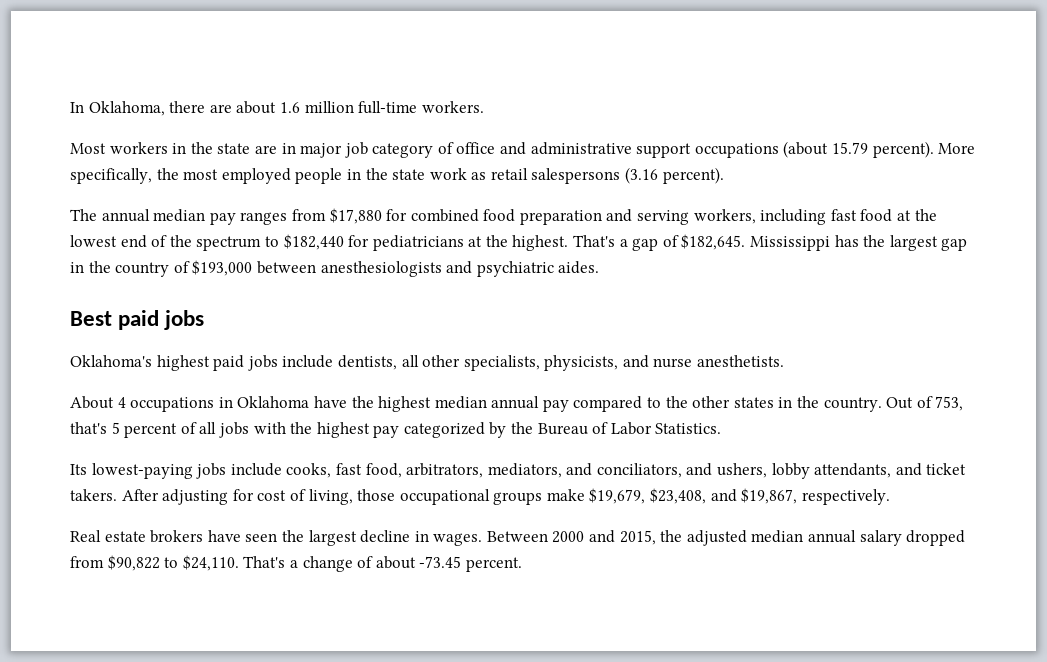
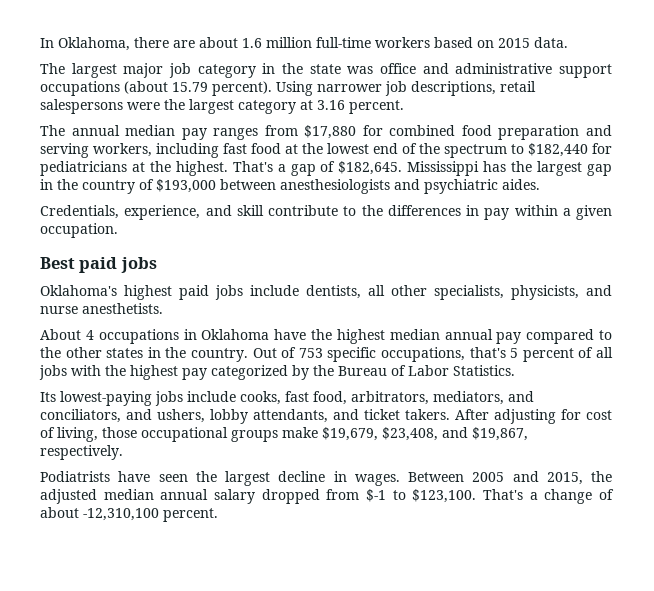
[421,101,484,113] [70,142,454,158] workers. // Most workers in the state are in major job category of -> [375,37,568,48] [40,63,374,78] workers based on 2015 data. // The largest major job category in the state was
[938,143,976,154] [70,167,724,184] More specifically, the most employed people in the state work as retail salespersons (3.16 percent). -> [276,81,536,96] [40,99,404,114] Using narrower job descriptions, retail salespersons were the largest category at 3.16 percent.
(600, 267) none -> [40,205,612,220] [40,223,118,238] // Credentials, experience, and skill contribute to the differences in pay within a given occupation.
[935,396,964,411] 753, -> [298,347,465,362] 753 specific occupations,
[70,530,204,543] Real estate brokers -> [40,471,110,482] Podiatrists
[552,531,585,543] 2000 -> [472,472,505,482] 2005
[107,555,239,571] $90,822 to $24,110. -> [366,489,477,503] $-1 to $123,100.
[419,556,462,568] -73.45 -> [83,508,159,521] -12,310,100

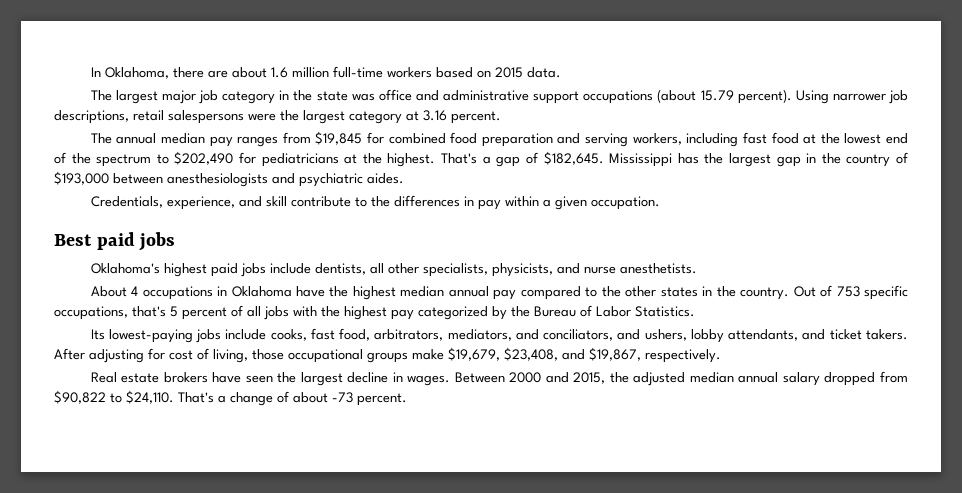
[304,125,357,139] $17,880 -> [315,131,363,145] $19,845
[528,143,588,157] $182,440 -> [174,151,234,165] $202,490
[40,471,110,482] Podiatrists -> [90,372,208,383] Real estate brokers
[472,472,505,482] 2005 -> [509,372,542,383] 2000
[366,489,477,503] $-1 to $123,100. -> [54,390,174,404] $90,822 to $24,110.
[83,508,159,521] -12,310,100 -> [332,392,353,403] -73

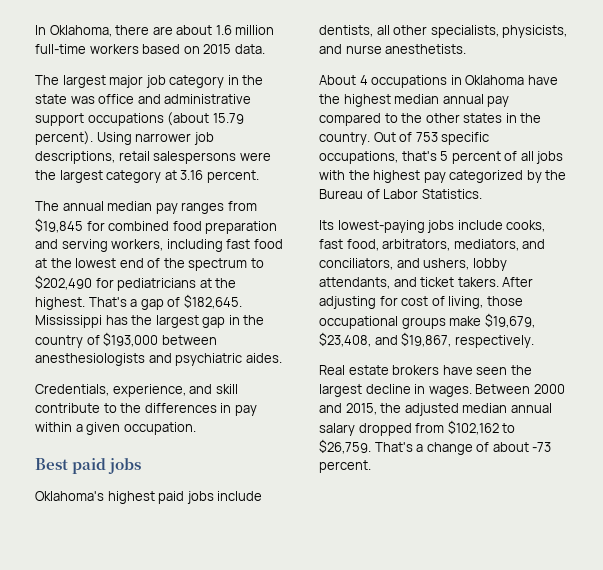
[54,390,174,404] $90,822 to $24,110. -> [447,420,516,435] [319,439,371,454] $102,162 to $26,759.

